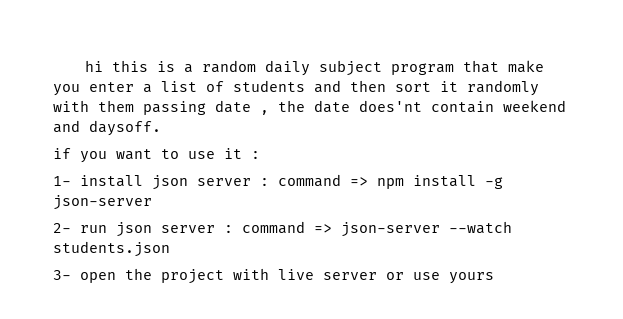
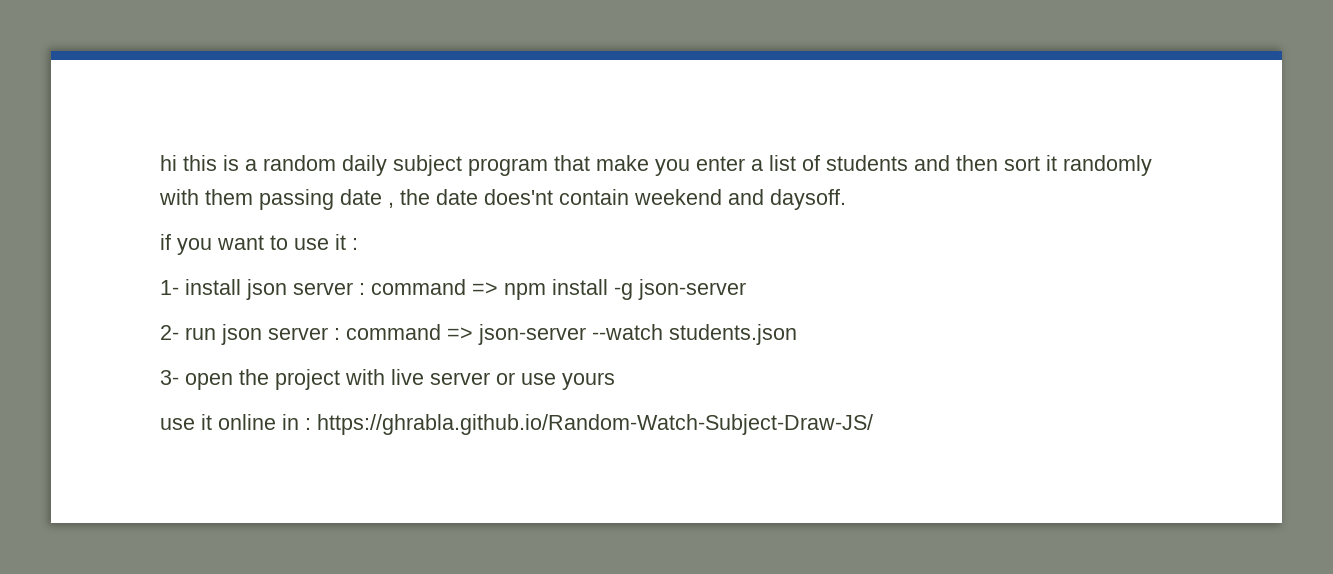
(494, 278) none -> [160,414,873,435] // use it online in : https://ghrabla.github.io/Random-Watch-Subject-Draw-JS/

